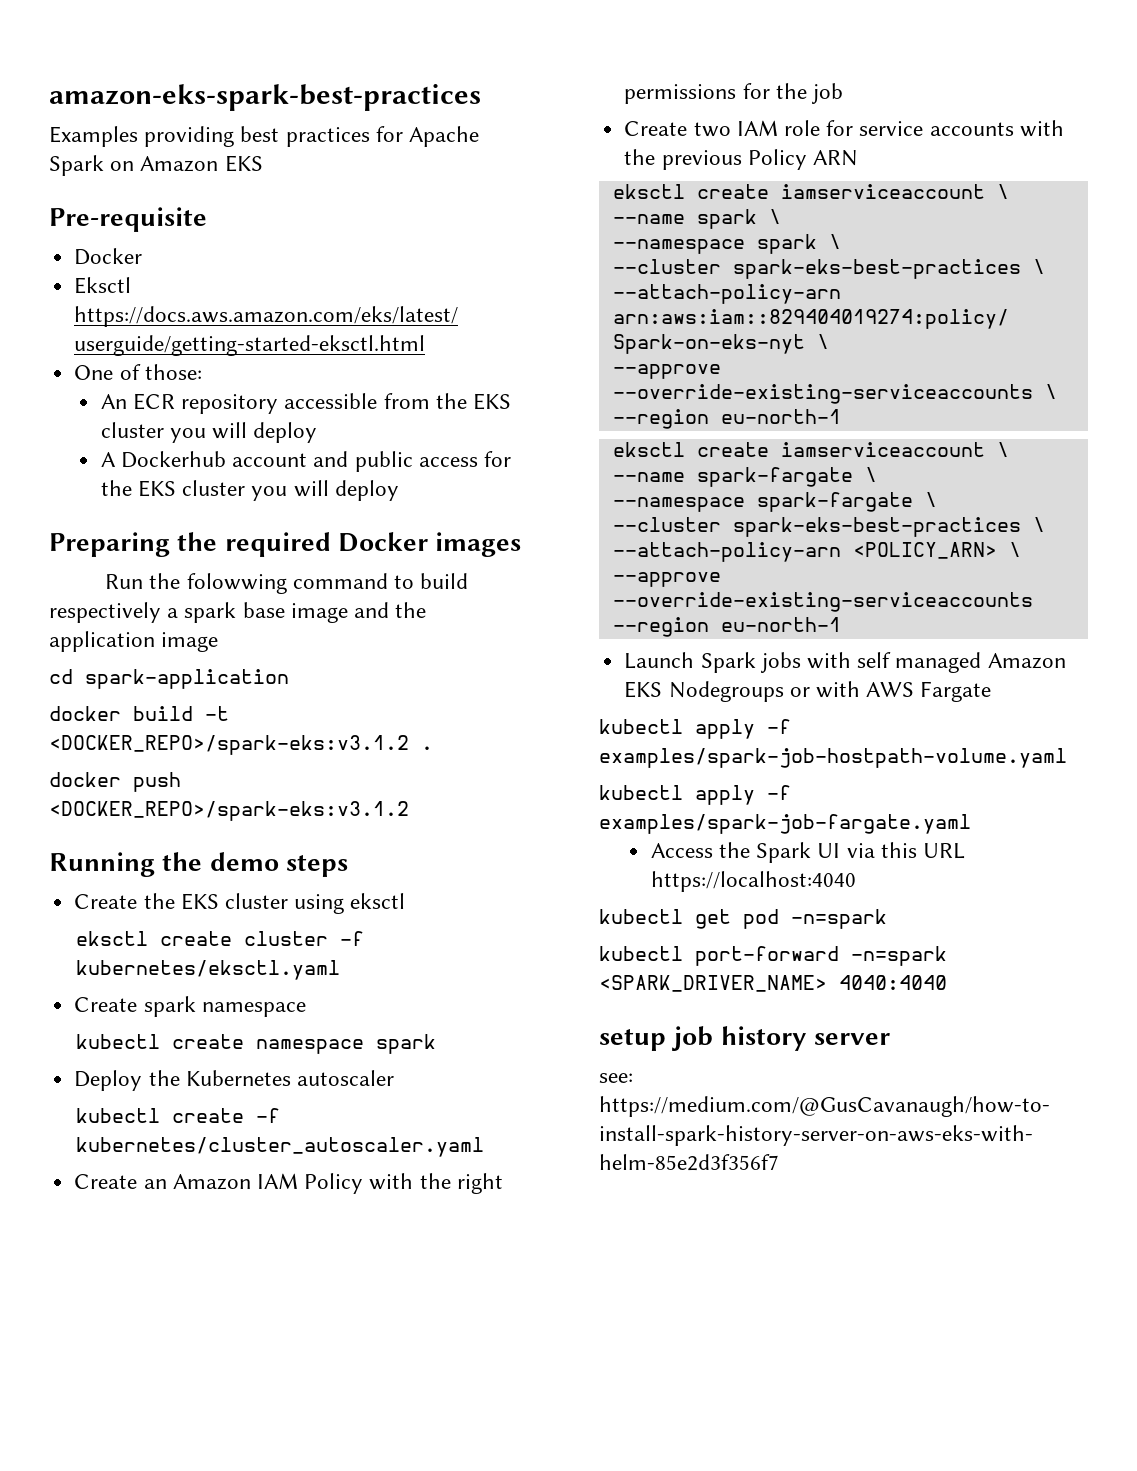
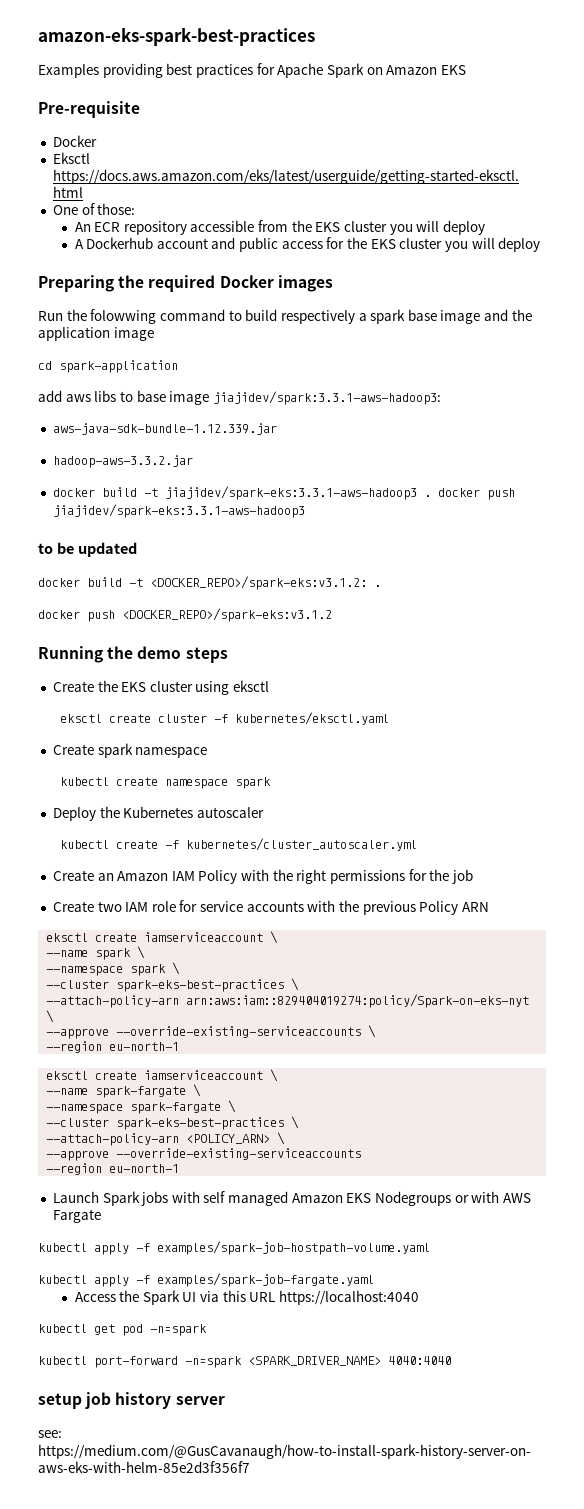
[49,706,229,721] [49,735,409,755] docker build -t <DOCKER_REPO>/spark-eks:v3.1.2 -> [38,390,441,405] [52,423,277,435] [52,455,193,468] [52,486,515,500] [52,504,305,518] [38,542,137,557] [38,576,367,590] add aws libs to base image jiajidev/spark:3.3.1-aws-hadoop3: // aws-java-sdk-bundle-1.12.339.jar // hadoop-aws-3.3.2.jar // docker build -t jiajidev/spark-eks:3.3.1-aws-hadoop3 . docker push jiajidev/spark-eks:3.3.1-aws-hadoop3 // to be updated // docker build -t <DOCKER_REPO>/spark-eks:v3.1.2:
[75,1137,484,1157] kubernetes/cluster_autoscaler.yaml -> [185,838,417,851] kubernetes/cluster_autoscaler.yml

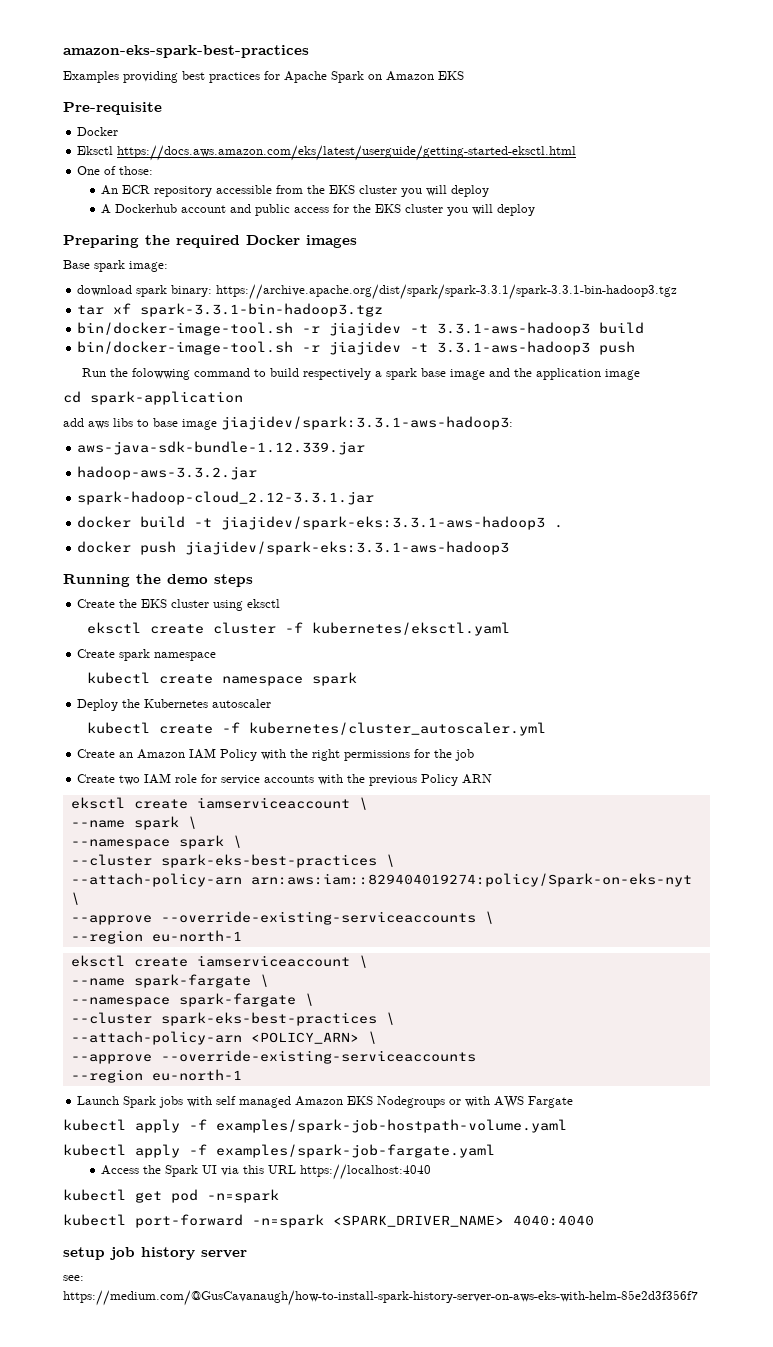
(333, 283) none -> [63,260,168,272] [77,284,678,300] [77,303,384,317] [77,322,645,336] [77,341,636,355] // Base spark image: // download spark binary: https://archive.apache.org/dist/spark/spark-3.3.1/spark-3.3.1-bin-hadoop3.tgz // tar xf spark-3.3.1-bin-hadoop3.tgz // bin/docker-image-tool.sh -r jiajidev -t 3.3.1-aws-hadoop3 build // bin/docker-image-tool.sh -r jiajidev -t 3.3.1-aws-hadoop3 push
(193, 461) none -> [77,491,375,505] // spark-hadoop-cloud_2.12-3.3.1.jar
(431, 496) none -> (564, 526) //
[38,542,137,557] [38,576,381,590] [38,608,332,622] // to be updated // docker build -t <DOCKER_REPO>/spark-eks:v3.1.2: . // docker push <DOCKER_REPO>/spark-eks:v3.1.2 -> (510, 548) none

